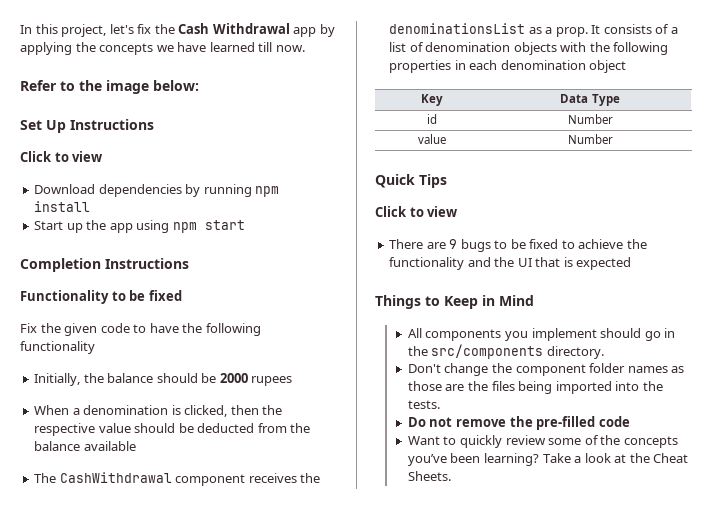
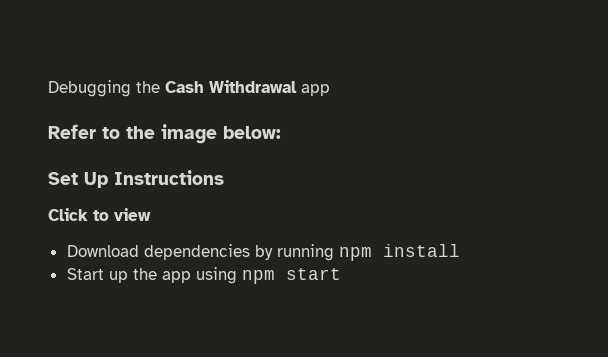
[20,24,152,37] In this project, let's fix -> [48,80,131,97] Debugging
[319,24,335,37] [20,42,305,55] by applying the concepts we have learned till now. -> (330, 90) none
[20,258,189,272] [20,290,182,304] [20,323,261,336] [20,341,95,354] [34,373,293,386] [34,405,283,417] [34,423,311,436] [34,441,136,451] [34,472,321,486] [389,23,678,37] [389,42,669,55] [389,60,627,73] [421,94,443,106] [560,94,620,106] [427,114,437,124] [567,114,613,124] [418,134,446,144] [567,134,613,144] [375,174,447,188] [375,206,458,217] [389,239,647,252] [389,257,632,270] [375,295,534,309] [407,328,676,341] [407,344,604,359] [407,363,685,376] [407,381,663,394] [407,400,440,409] [407,416,630,430] [407,435,678,448] [407,453,689,466] [407,471,451,481] // Completion Instructions // Functionality to be fixed // Fix the given code to have the following functionality // Initially, the balance should be 2000 rupees // When a denomination is clicked, then the respective value should be deducted from the balance available // The CashWithdrawal component receives the denominationsList as a prop. It consists of a list of denomination objects with the following properties in each denomination object // Key | Data Type // id | Number // value | Number // Quick Tips // Click to view // There are 9 bugs to be fixed to achieve the functionality and the UI that is expected // Things to Keep in Mind // All components you implement should go in the src/components directory. // Don't change the component folder names as those are the files being imported into the tests. // Do not remove the pre-filled code // Want to quickly review some of the concepts you’ve been learning? Take a look at the Cheat Sheets. -> (341, 274) none

